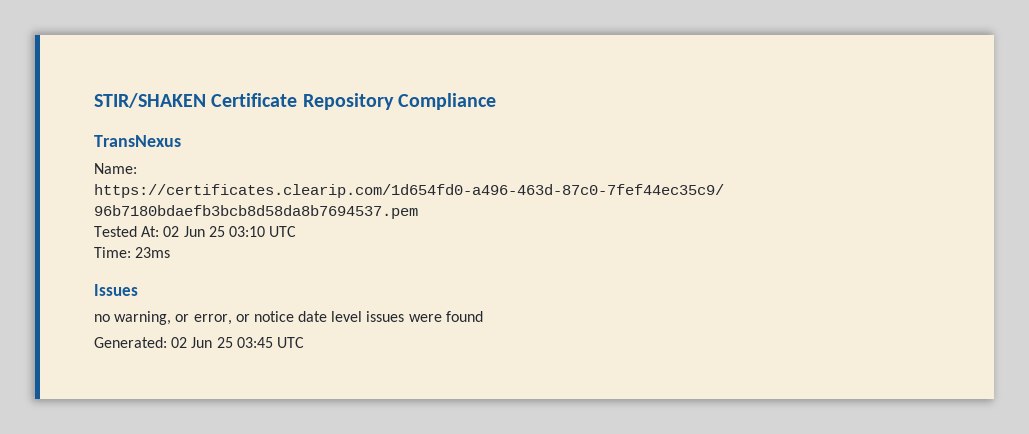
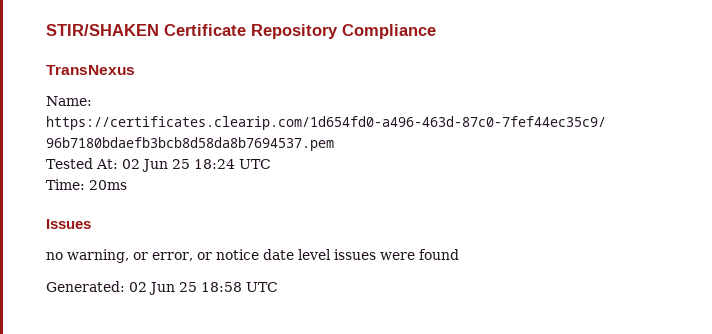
[228,226,265,237] 03:10 -> [193,159,235,169] 18:24
[135,247,171,258] 23ms -> [89,180,127,190] 20ms
[236,337,273,348] 03:45 -> [201,282,242,292] 18:58

